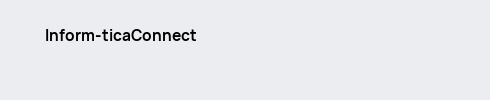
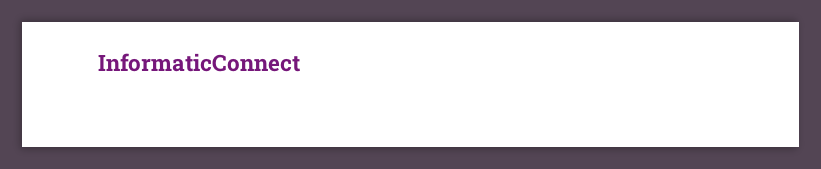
[45,29,197,41] Inform-ticaConnect -> [98,53,300,72] InformaticConnect

